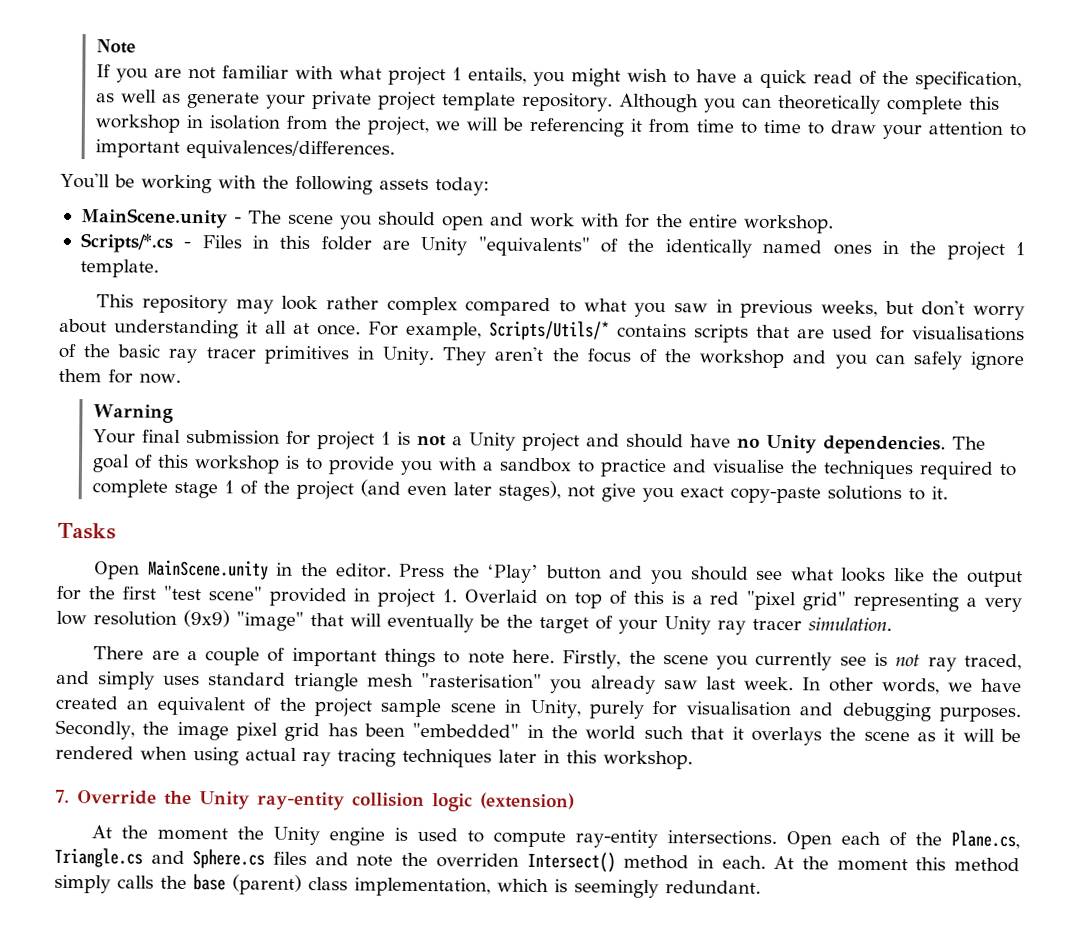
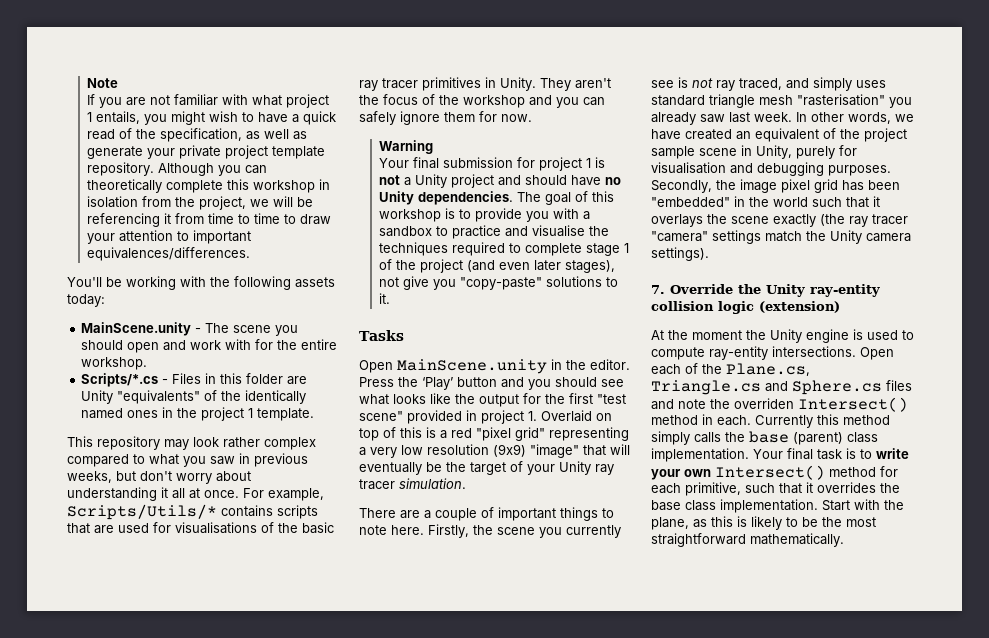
[679,486,821,504] exact copy-paste -> [460,277,543,290] "copy-paste"
[916,728,1021,743] [55,745,693,770] as it will be rendered when using actual ray tracing techniques later in this workshop. -> [773,214,908,227] [651,230,911,244] [651,247,709,261] exactly (the ray tracer "camera" settings match the Unity camera settings).
[773,856,908,872] At the moment -> [755,415,813,428] Currently
[354,877,761,899] implementation, which is seemingly redundant. -> [651,448,909,462] [651,465,898,480] [651,482,900,496] [651,499,904,513] [651,516,876,530] [651,533,844,547] implementation. Your final task is to write your own Intersect() method for each primitive, such that it overrides the base class implementation. Start with the plane, as this is likely to be the most straightforward mathematically.

